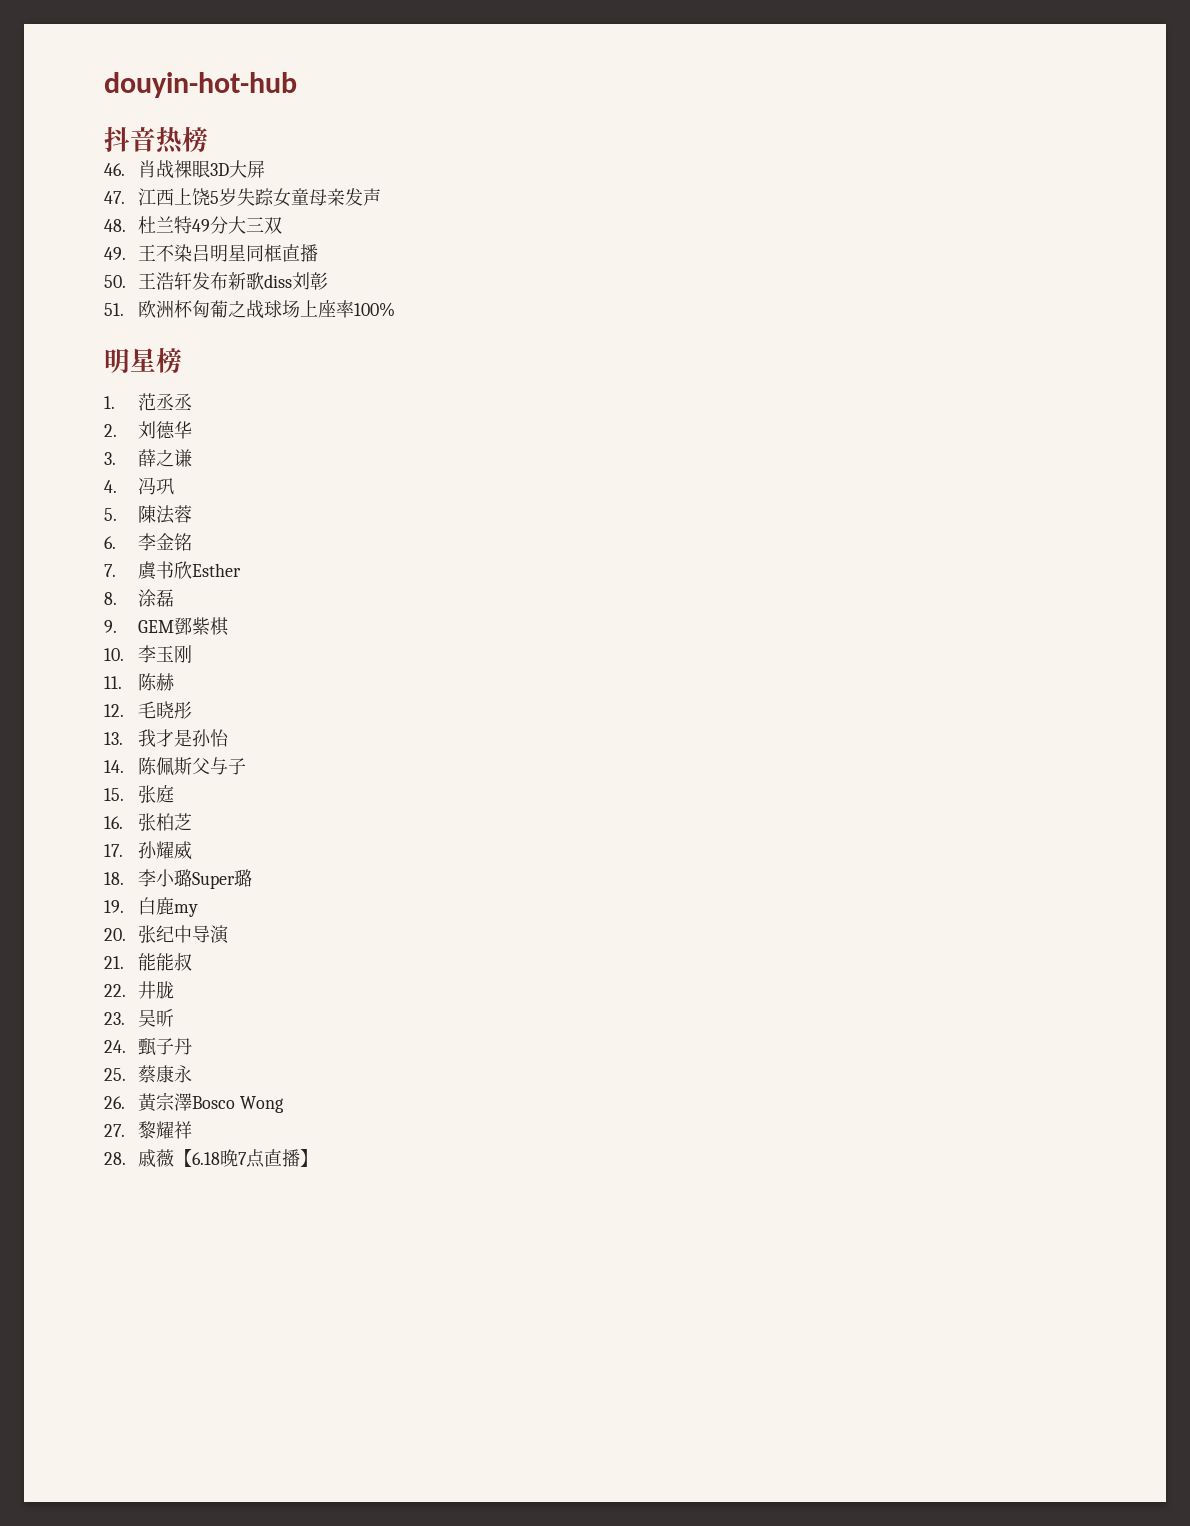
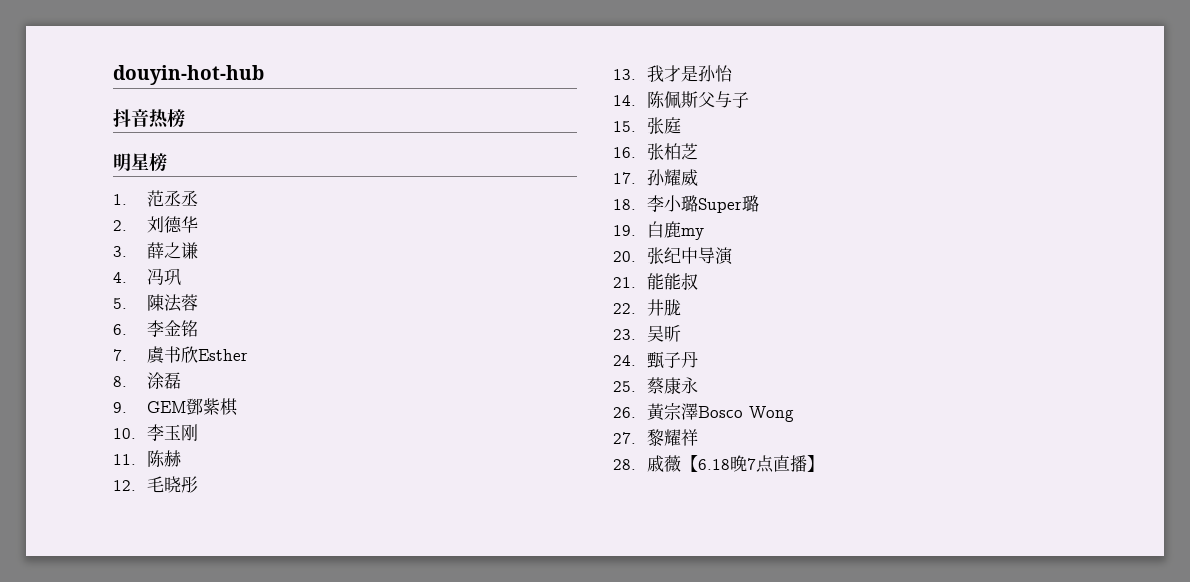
[104,160,265,179] [104,188,381,207] [104,216,282,234] [104,244,318,262] [104,272,328,290] [104,300,395,319] // 46.肖战裸眼3D大屏 // 47.江西上饶5岁失踪女童母亲发声 // 48.杜兰特49分大三双 // 49.王不染吕明星同框直播 // 50.王浩轩发布新歌diss刘彰 // 51.欧洲杯匈葡之战球场上座率100% -> (185, 118) none

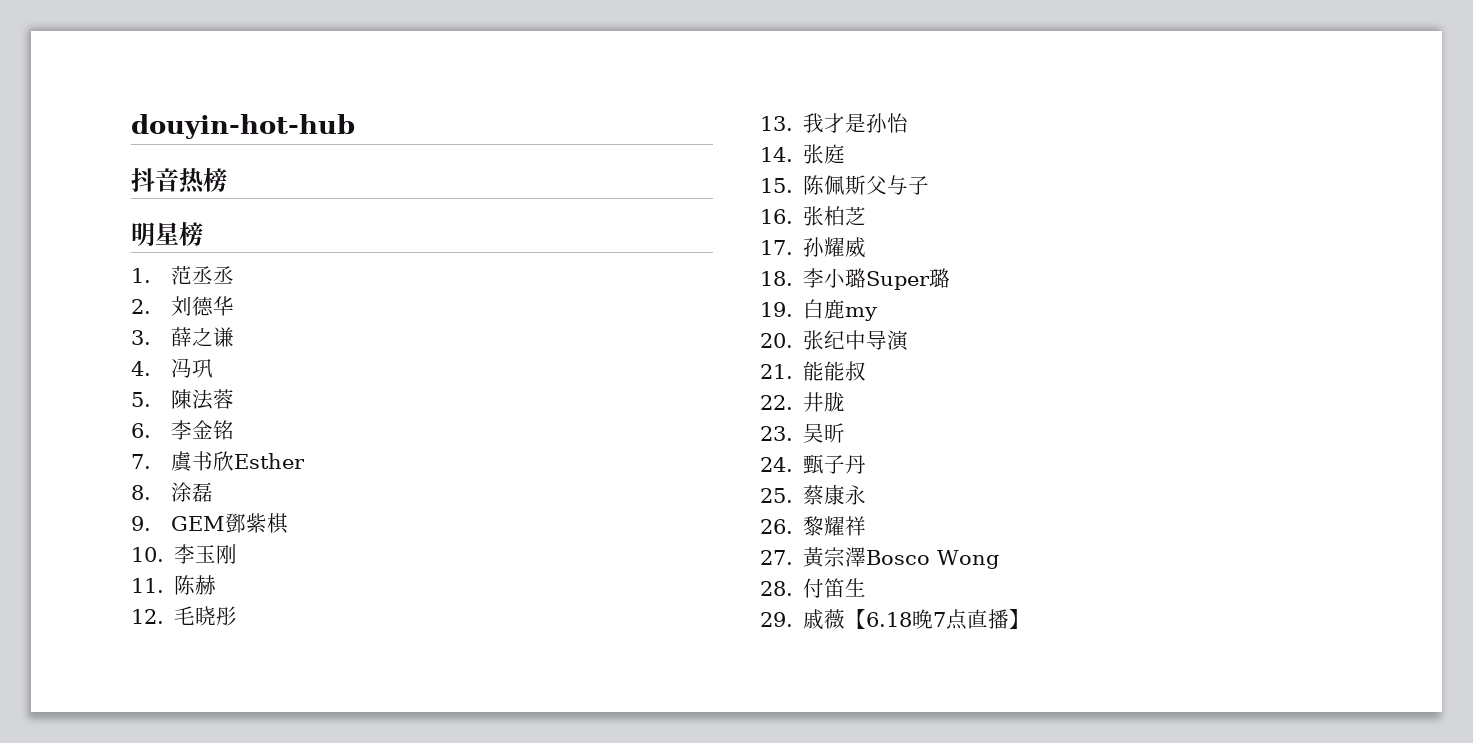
(636, 100) none -> [803,144,846,164] [760,178,793,193] 张庭 // 15.
[613,117,681,134] // 15.张庭 -> (930, 185) none
(636, 412) none -> [803,516,867,536] [760,550,793,565] 黎耀祥 // 27.
[613,429,698,446] [613,459,636,470] 27.黎耀祥 // 28. -> [760,578,867,598] [760,612,793,627] 28.付笛生 // 29.

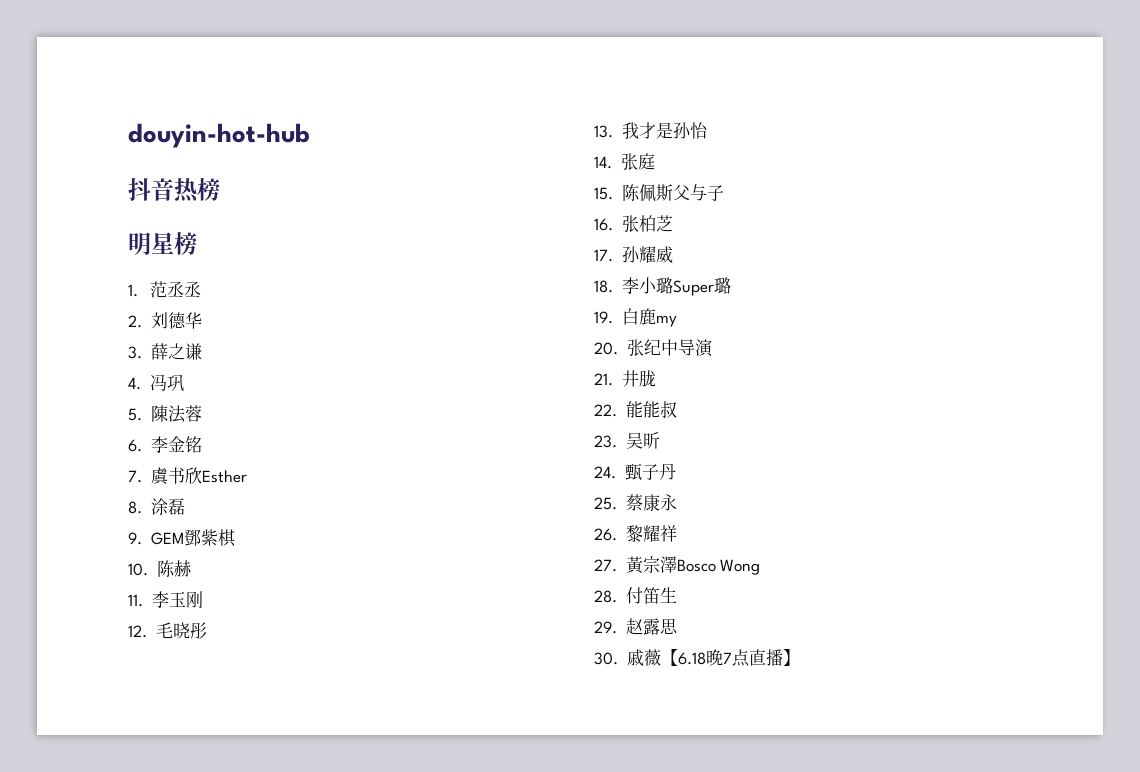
(164, 554) none -> [156,560,192,577] [128,594,143,607] 陈赫 // 11.
[131,575,217,595] // 11.陈赫 -> (203, 599) none
(793, 371) none -> [621,370,656,387] [594,404,617,417] 井胧 // 22.
[760,392,846,412] // 22.井胧 -> (677, 409) none
(793, 619) none -> [625,618,678,635] [594,652,618,665] 赵露思 // 30.

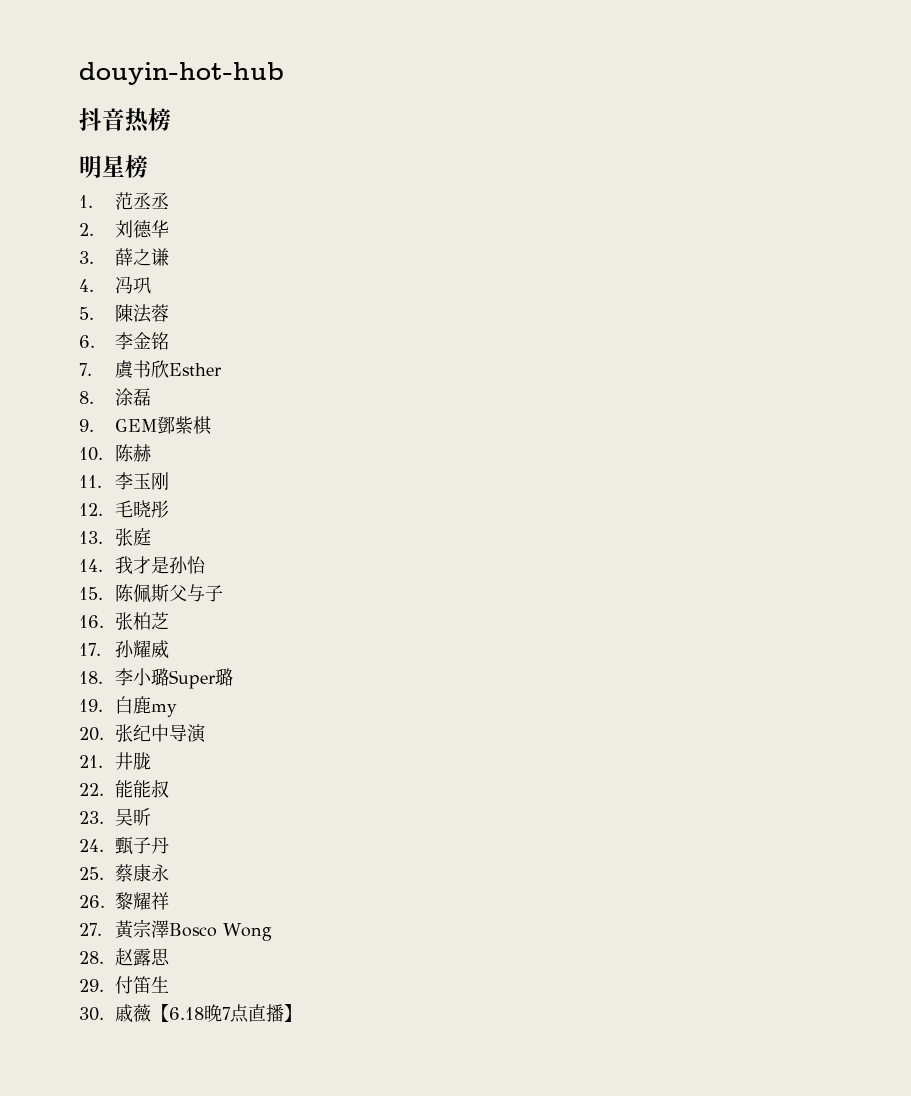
(613, 131) none -> [114,528,151,546] [79,559,103,572] 张庭 // 14.
[594,153,655,170] // 14.张庭 -> (206, 565) none
(617, 596) none -> [114,948,170,966] [79,979,104,992] 赵露思 // 29.
[594,618,678,635] // 29.赵露思 -> (169, 984) none

